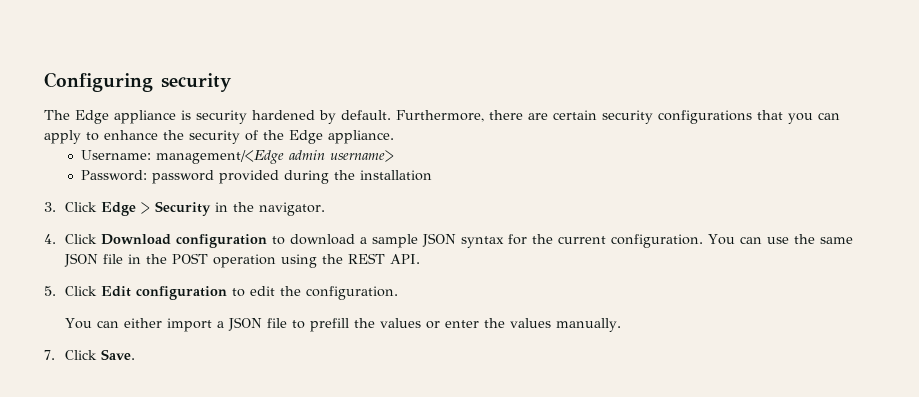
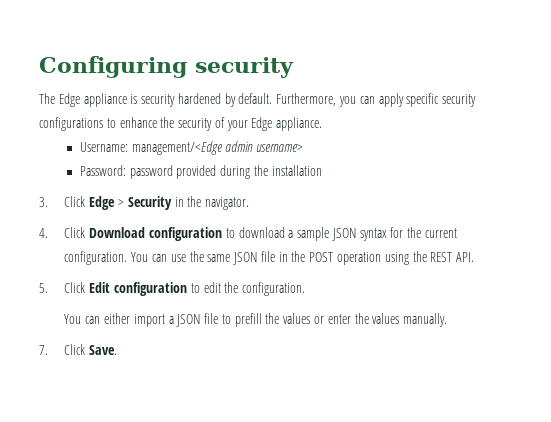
[489,110,840,124] [44,130,81,144] there are certain security configurations that you can apply -> [339,93,477,107] [39,117,103,131] you can apply specific security configurations
[263,130,284,140] the -> [226,120,248,131] your

